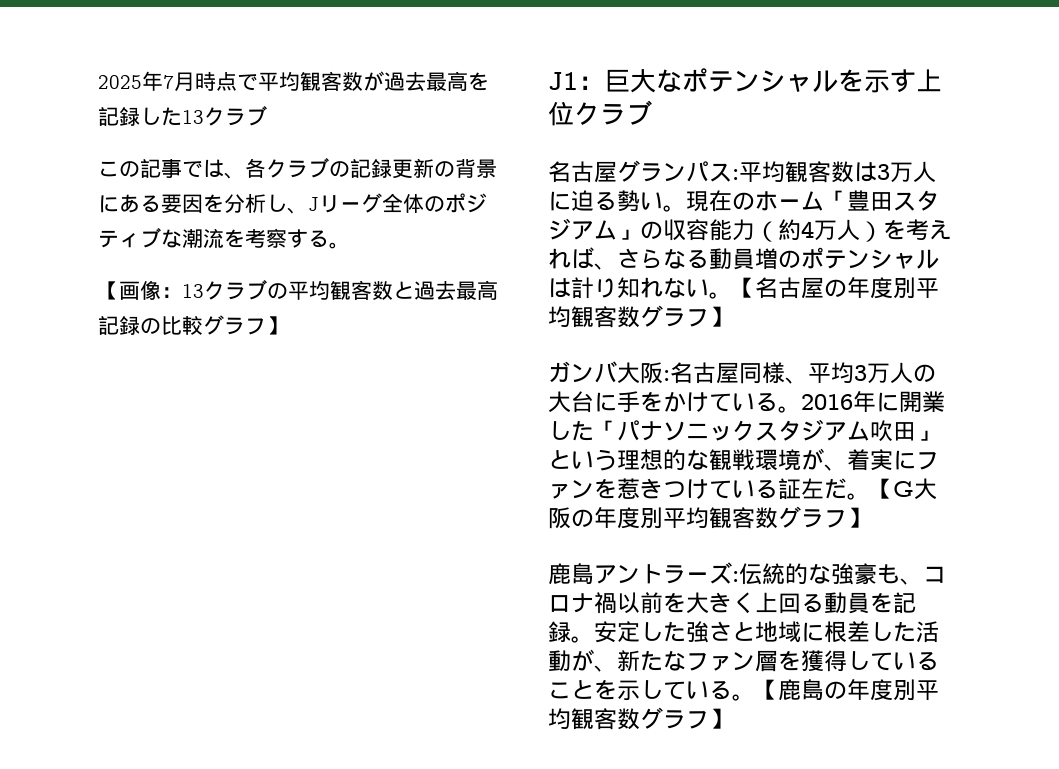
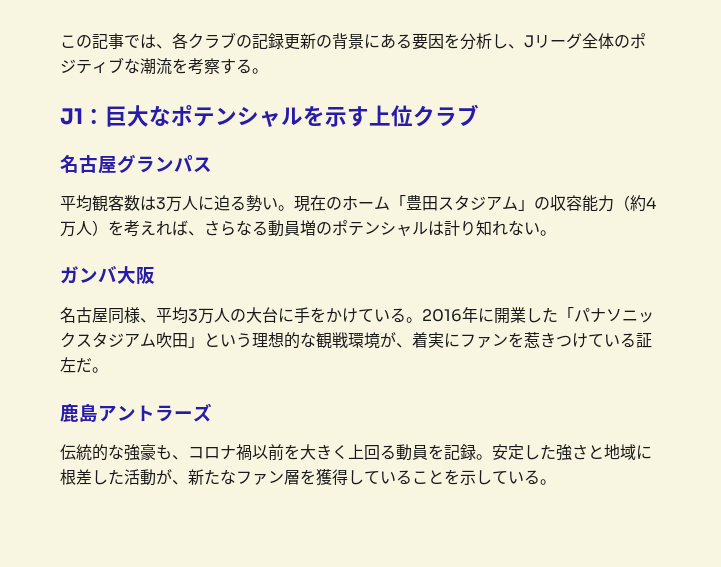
[98,71,489,92] [98,106,267,126] 2025年7月時点で平均観客数が過去最高を記録した13クラブ // -> (60, 41) none
[98,280,498,301] [98,315,287,335] // 【画像：13クラブの平均観客数と過去最高記録の比較グラフ】 -> (268, 71) none
[732,169,739,180] : -> (212, 165) //
[732,277,939,299] [548,305,732,328] 【名古屋の年度別平均観客数グラフ】 -> (556, 233) none
[663,370,670,381] : -> (155, 275) //
[870,478,937,500] [548,506,870,529] 【G大阪の年度別平均観客数グラフ】 -> (108, 370) none
[732,571,739,582] : -> (212, 412) //
[755,679,939,701] [548,707,732,730] 【鹿島の年度別平均観客数グラフ】 -> (556, 482) none

